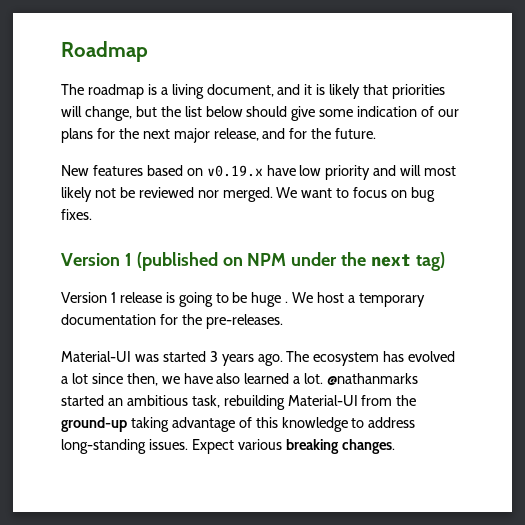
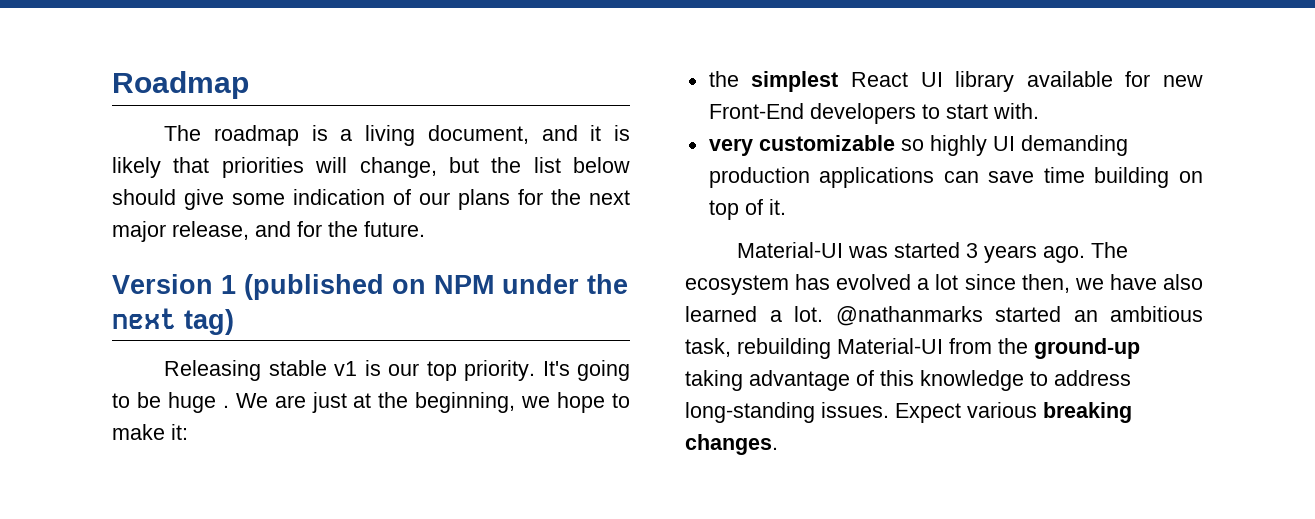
[61,165,457,180] [61,187,436,202] [61,209,92,220] // New features based on v0.19.x have low priority and will most likely not be reviewed nor merged. We want to focus on bug fixes. -> (425, 229) none
[61,292,175,303] Version 1 release is -> [164,360,570,381] Releasing stable v1 is our top priority. It's
[317,292,425,307] [61,314,283,329] host a temporary documentation for the pre-releases. -> [274,392,630,413] [112,424,188,440] [708,71,1203,92] [708,103,1039,124] [708,135,1128,156] [708,167,1203,188] [708,199,786,220] are just at the beginning, we hope to make it: // the simplest React UI library available for new Front-End developers to start with. // very customizable so highly UI demanding production applications can save time building on top of it.

